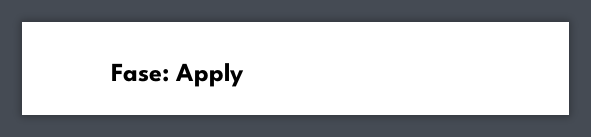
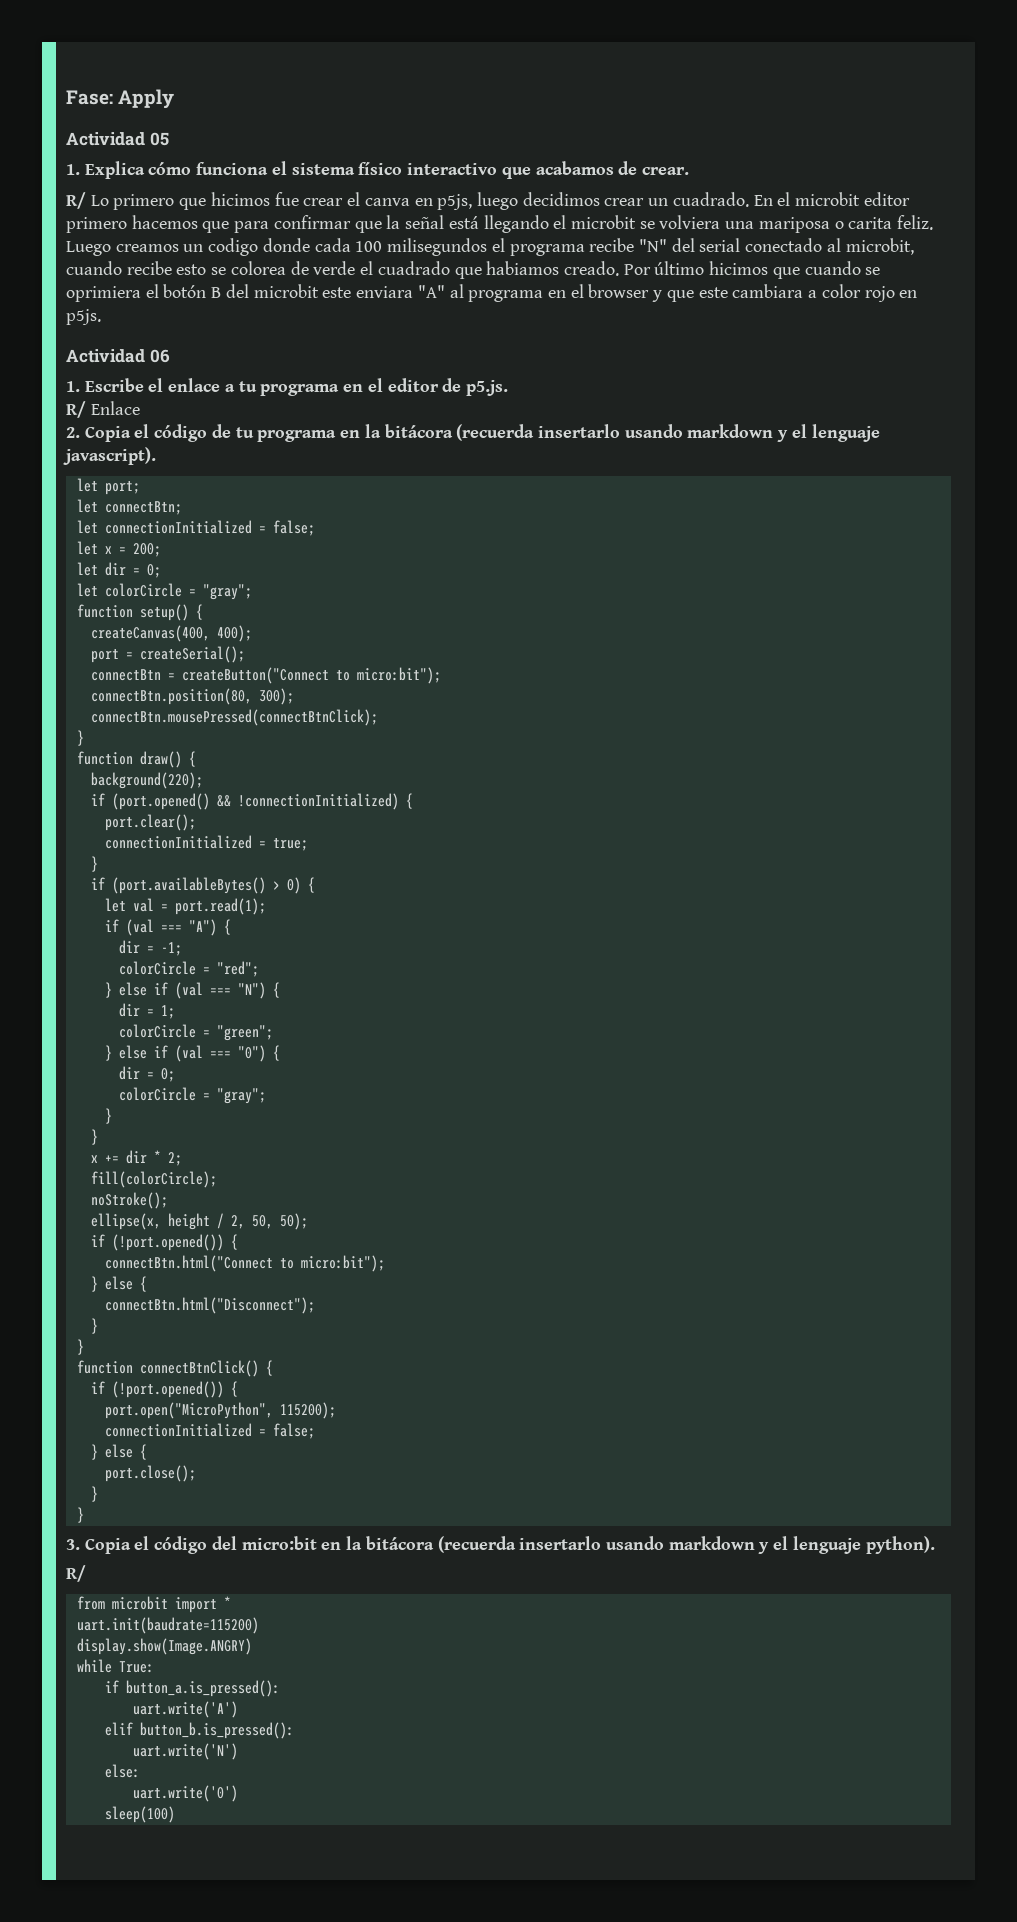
(245, 75) none -> [66,132,169,146] [66,161,689,179] [66,192,910,210] [66,215,934,233] [66,238,914,256] [66,261,881,279] [66,284,918,302] [66,309,101,325] [66,349,170,363] [66,378,508,396] [66,401,140,418] [66,424,880,442] [63,447,156,465] [76,478,140,495] [76,499,182,515] [76,520,315,536] [76,541,161,557] [76,562,161,578] [76,583,252,600] [76,604,203,621] [90,625,252,642] [90,646,245,663] [90,667,441,684] [90,688,294,705] [90,709,378,726] [76,730,84,746] [76,751,196,768] [90,772,203,789] [90,793,413,810] [104,814,196,831] [104,835,308,851] [90,856,98,872] [90,877,315,894] [104,898,266,915] [104,919,231,936] [118,940,182,956] [118,961,259,977] [104,982,280,999] [118,1003,175,1019] [118,1024,273,1041] [104,1045,280,1062] [118,1066,175,1082] [118,1087,266,1104] [104,1108,112,1124] [90,1129,98,1145] [90,1150,182,1166] [90,1171,217,1188] [90,1192,168,1209] [90,1213,308,1230] [90,1234,238,1251] [104,1255,385,1272] [90,1276,147,1292] [104,1297,315,1314] [90,1318,98,1334] [76,1339,84,1355] [76,1360,273,1377] [90,1381,238,1398] [104,1402,336,1419] [104,1423,315,1439] [90,1444,147,1460] [104,1465,196,1482] [90,1486,98,1502] [76,1507,84,1523] [66,1536,935,1554] [66,1565,86,1582] [76,1596,231,1613] [76,1617,259,1634] [76,1638,252,1655] [76,1659,154,1673] [104,1680,280,1697] [132,1701,238,1718] [104,1722,294,1739] [132,1743,238,1760] [104,1764,140,1778] [132,1785,238,1802] [104,1806,175,1823] // Actividad 05 // 1. Explica cómo funciona el sistema físico interactivo que acabamos de crear. // R/ Lo primero que hicimos fue crear el canva en p5js, luego decidimos crear un cuadrado. En el microbit editor primero hacemos que para confirmar que la señal está llegando el microbit se volviera una mariposa o carita feliz. Luego creamos un codigo donde cada 100 milisegundos el programa recibe "N" del serial conectado al microbit, cuando recibe esto se colorea de verde el cuadrado que habiamos creado. Por último hicimos que cuando se oprimiera el botón B del microbit este enviara "A" al programa en el browser y que este cambiara a color rojo en p5js. // Actividad 06 // 1. Escribe el enlace a tu programa en el editor de p5.js. // R/ Enlace // 2. Copia el código de tu programa en la bitácora (recuerda insertarlo usando markdown y el lenguaje javascript). // let port; // let connectBtn; // let connectionInitialized = false; // let x = 200; // let dir = 0; // let colorCircle = "gray"; // function setup() { // createCanvas(400, 400); // port = createSerial(); // connectBtn = createButton("Connect to micro:bit"); // connectBtn.position(80, 300); // connectBtn.mousePressed(connectBtnClick); // } // function draw() { // background(220); // if (port.opened() && !connectionInitialized) { // port.clear(); // connectionInitialized = true; // } // if (port.availableBytes() > 0) { // let val = port.read(1); // if (val === "A") { // dir = -1; // colorCircle = "red"; // } else if (val === "N") { // dir = 1; // colorCircle = "green"; // } else if (val === "0") { // dir = 0; // colorCircle = "gray"; // } // } // x += dir * 2; // fill(colorCircle); // noStroke(); // ellipse(x, height / 2, 50, 50); // if (!port.opened()) { // connectBtn.html("Connect to micro:bit"); // } else { // connectBtn.html("Disconnect"); // } // } // function connectBtnClick() { // if (!port.opened()) { // port.open("MicroPython", 115200); // connectionInitialized = false; // } else { // port.close(); // } // } // 3. Copia el código del micro:bit en la bitácora (recuerda insertarlo usando markdown y el lenguaje python). // R/ // from microbit import * // uart.init(baudrate=115200) // display.show(Image.ANGRY) // while True: // if button_a.is_pressed(): // uart.write('A') // elif button_b.is_pressed(): // uart.write('N') // else: // uart.write('0') // sleep(100)

